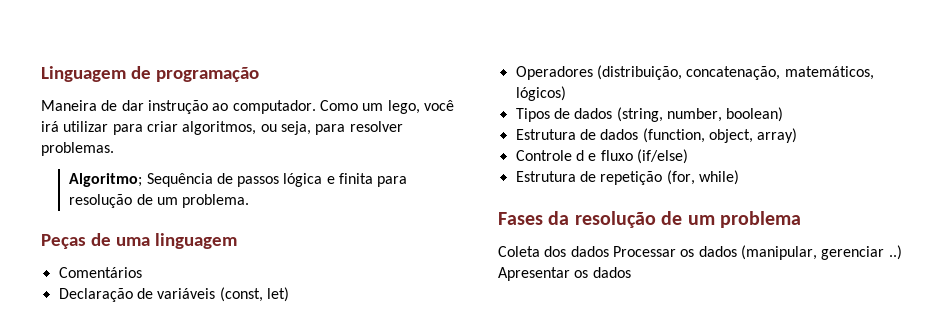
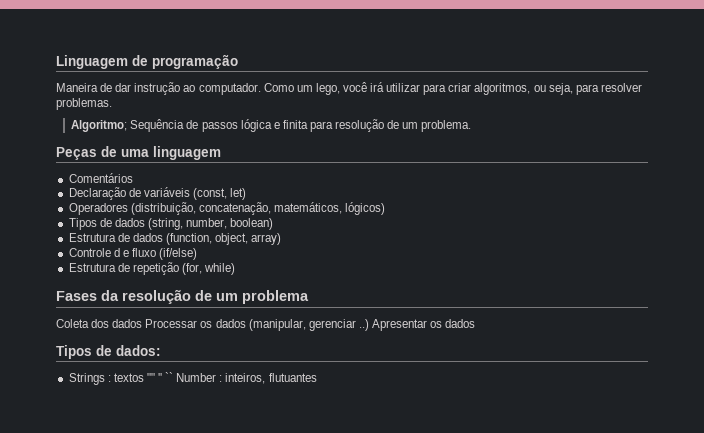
(631, 272) none -> [56,345,161,359] [68,372,317,385] // Tipos de dados: // Strings : textos "" '' `` Number : inteiros, flutuantes

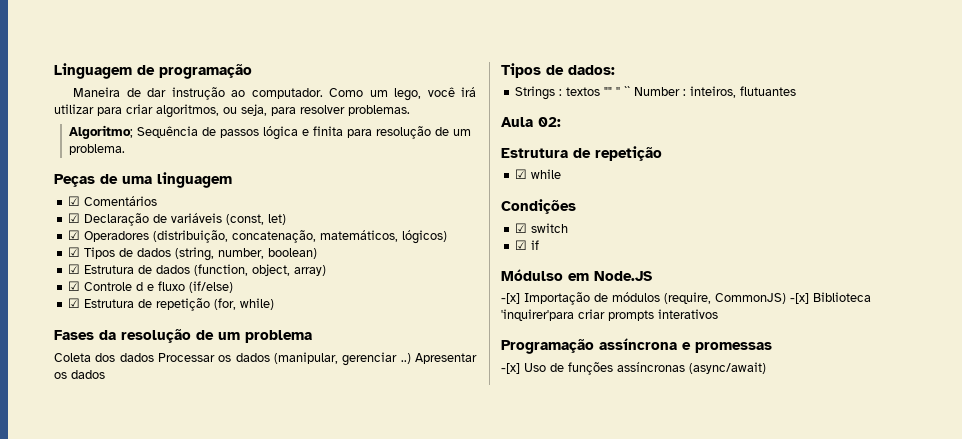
(221, 153) none -> [68,196,81,206] ☑
(133, 178) none -> [68,213,81,223] ☑
(247, 194) none -> [68,230,81,240] ☑
(386, 208) none -> [68,247,81,257] ☑
(274, 224) none -> [68,264,81,274] ☑
(282, 239) none -> [68,281,81,291] ☑
(198, 254) none -> [68,298,81,308] ☑
(317, 377) none -> [501,117,561,127] [501,146,662,161] [515,169,562,179] [501,199,576,214] [515,223,569,233] [515,240,540,250] [501,269,652,281] [501,292,871,305] [501,309,718,321] [501,338,772,354] [501,362,766,375] // Aula 02: // Estrutura de repetição // ☑ while // Condições // ☑ switch // ☑ if // Módulso em Node.JS // -[x] Importação de módulos (require, CommonJS) -[x] Biblioteca 'inquirer'para criar prompts interativos // Programação assíncrona e promessas // -[x] Uso de funções assíncronas (async/await)

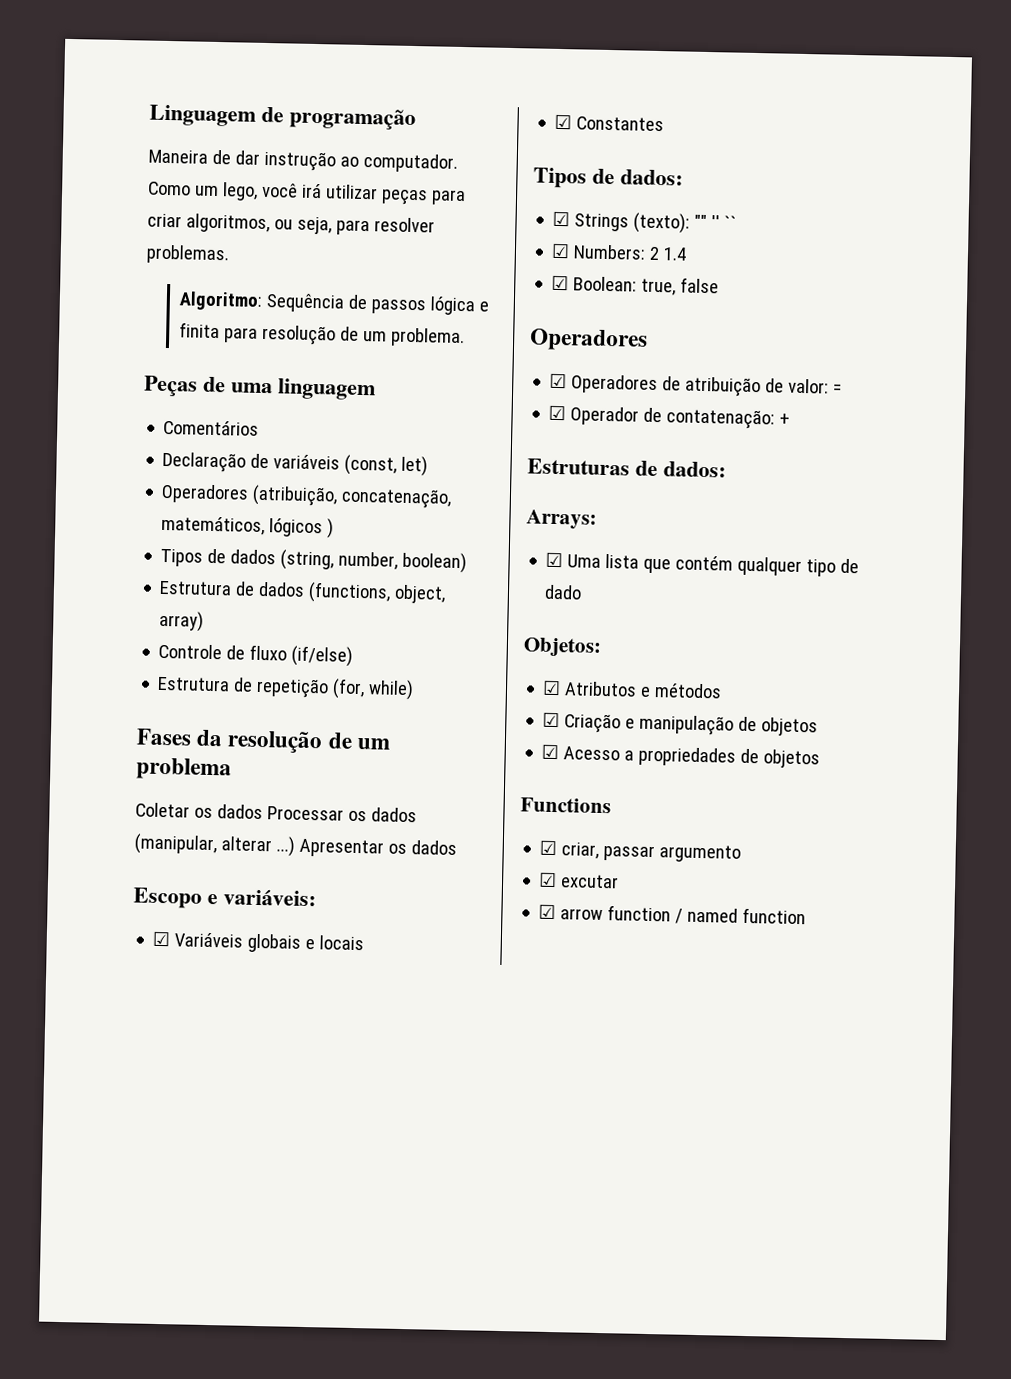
(94, 109) none -> [380,189,428,206] peças
[68,125,133,139] Algoritmo; -> [178,291,263,311] Algoritmo:
[68,196,81,206] ☑ -> (376, 389) none
[68,213,81,223] ☑ -> (260, 427) none
[68,230,448,244] [68,247,81,257] ☑ Operadores (distribuição, concatenação, matemáticos, lógicos) // ☑ -> [161,483,453,509] [161,515,335,539] Operadores (atribuição, concatenação, matemáticos, lógicos ) //
[68,264,81,274] ☑ -> (468, 562) none
[194,264,249,276] (function, -> [308,581,392,604] (functions,
[68,281,155,291] ☑ Controle d e -> [158,643,246,660] Controle de
[68,298,81,308] ☑ -> (354, 656) none
[54,353,116,362] Coleta dos -> [135,802,213,819] Coletar os
[342,352,411,366] gerenciar ..) -> [220,836,295,857] alterar ...)
(105, 374) none -> [133,887,316,909] [152,931,365,953] [554,114,665,132] // Escopo e variáveis: // ☑ Variáveis globais e locais // ☑ Constantes
[515,86,601,100] Strings : textos -> [552,211,691,234] ☑ Strings (texto):
[634,86,797,98] [501,117,561,127] [501,146,662,161] [515,169,562,179] [501,199,576,214] [515,223,569,233] [515,240,540,250] [501,269,652,281] [501,292,871,305] [501,309,718,321] [501,338,772,354] [501,362,766,375] Number : inteiros, flutuantes // Aula 02: // Estrutura de repetição // ☑ while // Condições // ☑ switch // ☑ if // Módulso em Node.JS // -[x] Importação de módulos (require, CommonJS) -[x] Biblioteca 'inquirer'para criar prompts interativos // Programação assíncrona e promessas // -[x] Uso de funções assíncronas (async/await) -> [551,243,688,261] [551,275,720,296] [529,328,648,352] [549,373,843,398] [548,405,791,430] [527,458,726,478] [526,509,597,530] [545,552,860,577] [544,584,583,600] [523,637,602,657] [542,680,723,699] [542,712,819,737] [541,744,821,769] [520,797,611,814] [539,840,742,863] [538,872,620,889] [538,904,807,925] // ☑ Numbers: 2 1.4 // ☑ Boolean: true, false // Operadores // ☑ Operadores de atribuição de valor: = // ☑ Operador de contatenação: + // Estruturas de dados: // Arrays: // ☑ Uma lista que contém qualquer tipo de dado // Objetos: // ☑ Atributos e métodos // ☑ Criação e manipulação de objetos // ☑ Acesso a propriedades de objetos // Functions // ☑ criar, passar argumento // ☑ excutar // ☑ arrow function / named function

